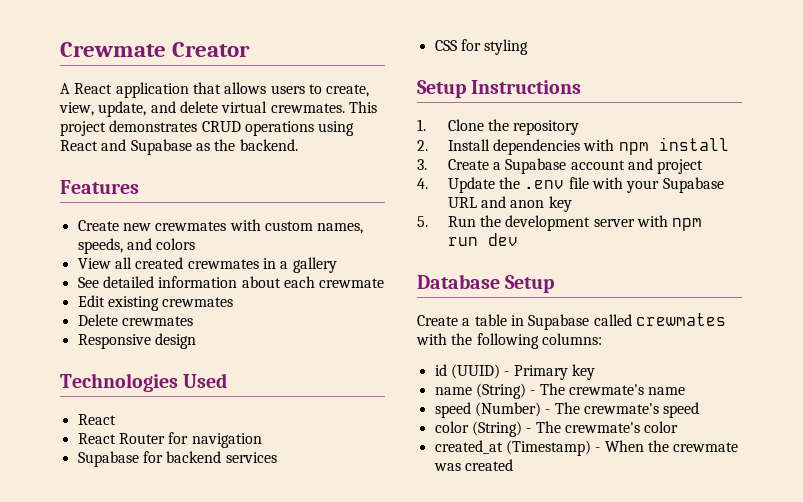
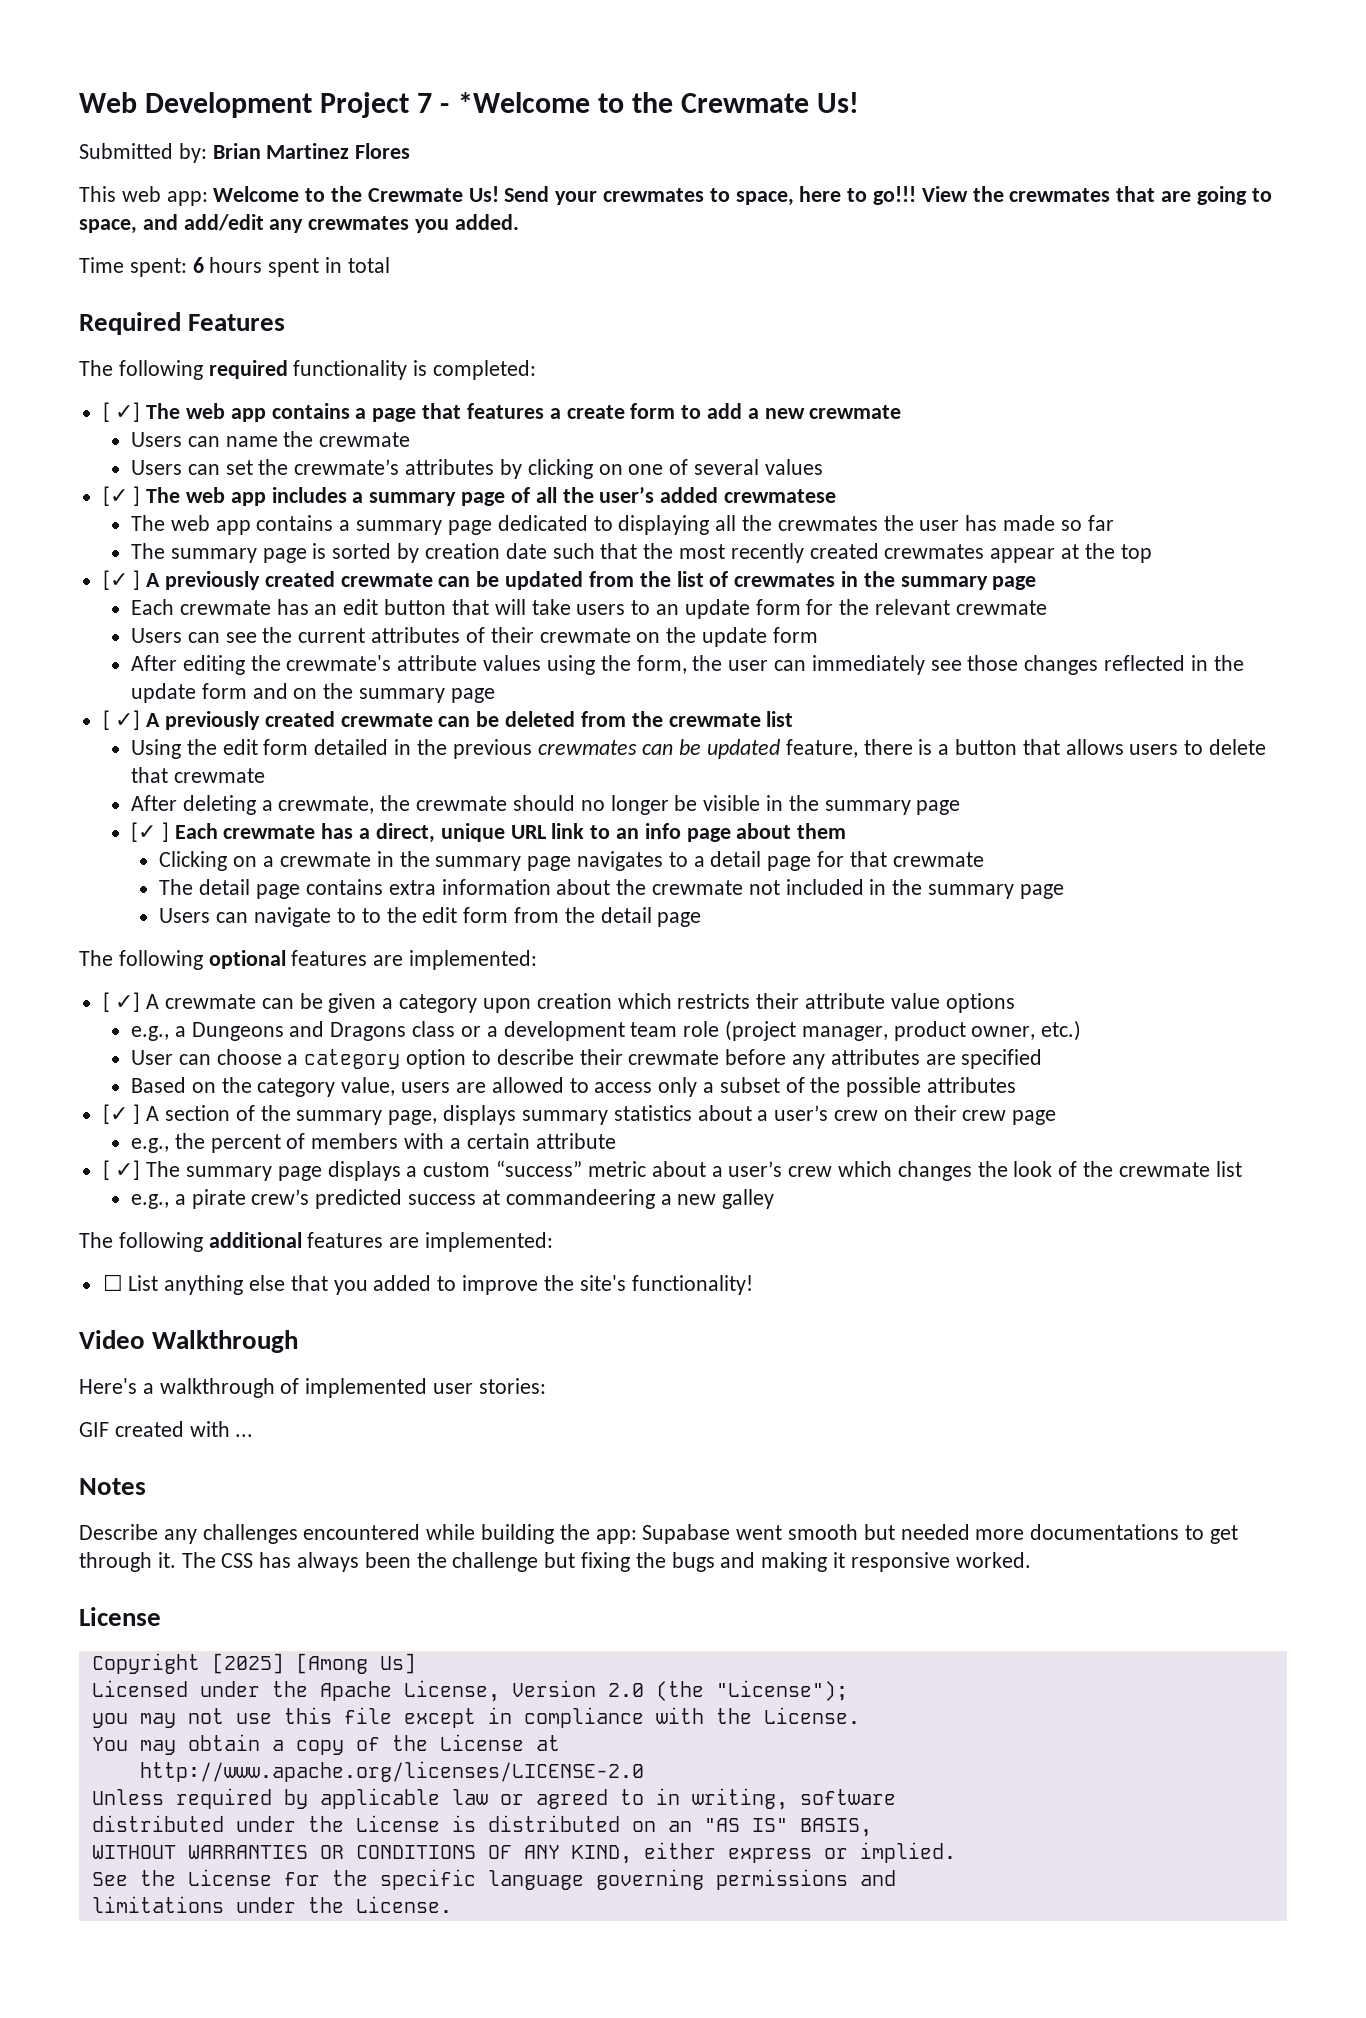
[60,42,251,57] [60,82,370,98] [59,101,377,117] [60,120,355,136] [60,139,298,155] [60,180,139,194] [77,219,364,234] [77,238,196,254] [77,257,337,273] [77,276,385,288] [77,295,234,311] [77,314,193,326] [77,333,196,349] [60,373,228,392] [77,414,116,425] [77,432,262,448] [77,451,277,467] [434,39,529,55] [417,80,582,98] [417,119,580,135] [417,137,729,155] [417,158,704,174] [417,177,724,193] [447,196,572,212] [417,215,703,231] [447,233,518,246] [417,274,555,293] [417,313,726,330] [416,333,602,349] [434,364,595,380] [434,383,686,399] [434,402,700,418] [434,421,679,437] [434,440,739,456] [433,459,513,471] Crewmate Creator // A React application that allows users to create, view, update, and delete virtual crewmates. This project demonstrates CRUD operations using React and Supabase as the backend. // Features // Create new crewmates with custom names, speeds, and colors // View all created crewmates in a gallery // See detailed information about each crewmate // Edit existing crewmates // Delete crewmates // Responsive design // Technologies Used // React // React Router for navigation // Supabase for backend services // CSS for styling // Setup Instructions // 1. Clone the repository // 2. Install dependencies with npm install // 3. Create a Supabase account and project // 4. Update the .env file with your Supabase URL and anon key // 5. Run the development server with npm run dev // Database Setup // Create a table in Supabase called crewmates with the following columns: // id (UUID) - Primary key // name (String) - The crewmate's name // speed (Number) - The crewmate's speed // color (String) - The crewmate's color // created_at (Timestamp) - When the crewmate was created -> [79,92,859,118] [79,143,411,163] [79,186,1272,206] [79,214,519,234] [79,257,390,277] [79,312,286,335] [79,360,537,380] [102,402,902,422] [131,431,411,447] [131,459,823,479] [102,486,836,506] [131,515,1114,535] [131,543,1152,563] [102,570,1037,590] [131,599,1047,619] [131,627,818,647] [131,655,1244,675] [131,683,495,703] [102,710,794,730] [131,739,1266,759] [131,767,265,783] [131,795,961,815] [131,822,847,843] [159,851,984,871] [159,879,1064,899] [159,907,702,927] [79,950,538,970] [102,992,1015,1013] [131,1020,1082,1041] [131,1049,1043,1069] [131,1077,1016,1097] [102,1104,1057,1125] [131,1133,616,1153] [102,1160,1242,1181] [131,1189,775,1209] [79,1232,554,1252] [102,1274,753,1295] [79,1330,299,1353] [79,1378,546,1398] [79,1421,254,1437] [79,1478,146,1495] [79,1524,1238,1544] [79,1552,1031,1572] [79,1607,161,1626] [91,1653,416,1674] [91,1680,848,1702] [91,1707,860,1728] [91,1734,560,1755] [139,1761,644,1782] [91,1788,896,1810] [91,1815,872,1837] [91,1842,956,1864] [91,1869,896,1890] [91,1896,452,1913] Web Development Project 7 - *Welcome to the Crewmate Us! // Submitted by: Brian Martinez Flores // This web app: Welcome to the Crewmate Us! Send your crewmates to space, here to go!!! View the crewmates that are going to space, and add/edit any crewmates you added. // Time spent: 6 hours spent in total // Required Features // The following required functionality is completed: // [ ✓] The web app contains a page that features a create form to add a new crewmate // Users can name the crewmate // Users can set the crewmate’s attributes by clicking on one of several values // [✓ ] The web app includes a summary page of all the user’s added crewmatese // The web app contains a summary page dedicated to displaying all the crewmates the user has made so far // The summary page is sorted by creation date such that the most recently created crewmates appear at the top // [✓ ] A previously created crewmate can be updated from the list of crewmates in the summary page // Each crewmate has an edit button that will take users to an update form for the relevant crewmate // Users can see the current attributes of their crewmate on the update form // After editing the crewmate's attribute values using the form, the user can immediately see those changes reflected in the update form and on the summary page // [ ✓] A previously created crewmate can be deleted from the crewmate list // Using the edit form detailed in the previous crewmates can be updated feature, there is a button that allows users to delete that crewmate // After deleting a crewmate, the crewmate should no longer be visible in the summary page // [✓ ] Each crewmate has a direct, unique URL link to an info page about them // Clicking on a crewmate in the summary page navigates to a detail page for that crewmate // The detail page contains extra information about the crewmate not included in the summary page // Users can navigate to to the edit form from the detail page // The following optional features are implemented: // [ ✓] A crewmate can be given a category upon creation which restricts their attribute value options // e.g., a Dungeons and Dragons class or a development team role (project manager, product owner, etc.) // User can choose a category option to describe their crewmate before any attributes are specified // Based on the category value, users are allowed to access only a subset of the possible attributes // [✓ ] A section of the summary page, displays summary statistics about a user’s crew on their crew page // e.g., the percent of members with a certain attribute // [ ✓] The summary page displays a custom “success” metric about a user’s crew which changes the look of the crewmate list // e.g., a pirate crew’s predicted success at commandeering a new galley // The following additional features are implemented: // ☐ List anything else that you added to improve the site's functionality! // Video Walkthrough // Here's a walkthrough of implemented user stories: // GIF created with ... // Notes // Describe any challenges encountered while building the app: Supabase went smooth but needed more documentations to get through it. The CSS has always been the challenge but fixing the bugs and making it responsive worked. // License // Copyright [2025] [Among Us] // Licensed under the Apache License, Version 2.0 (the "License"); // you may not use this file except in compliance with the License. // You may obtain a copy of the License at // http://www.apache.org/licenses/LICENSE-2.0 // Unless required by applicable law or agreed to in writing, software // distributed under the License is distributed on an "AS IS" BASIS, // WITHOUT WARRANTIES OR CONDITIONS OF ANY KIND, either express or implied. // See the License for the specific language governing permissions and // limitations under the License.

